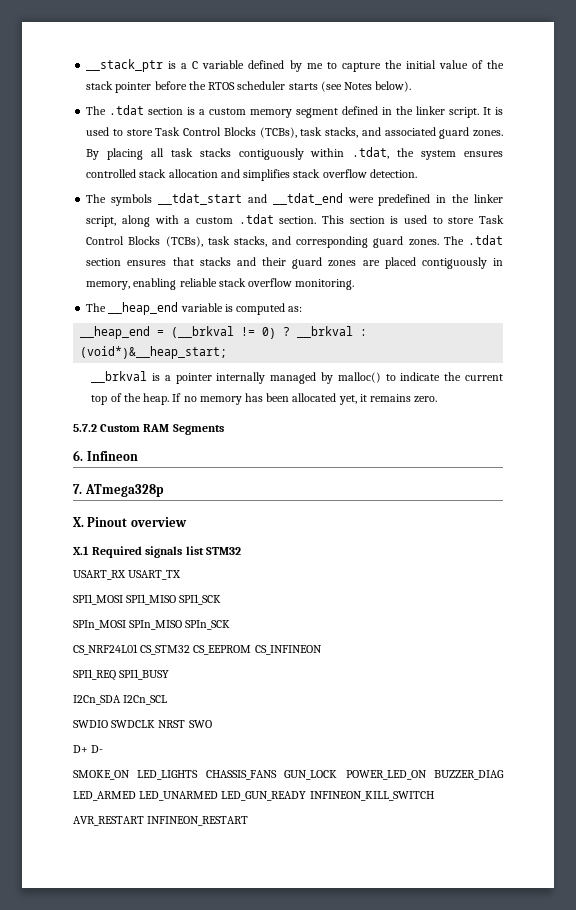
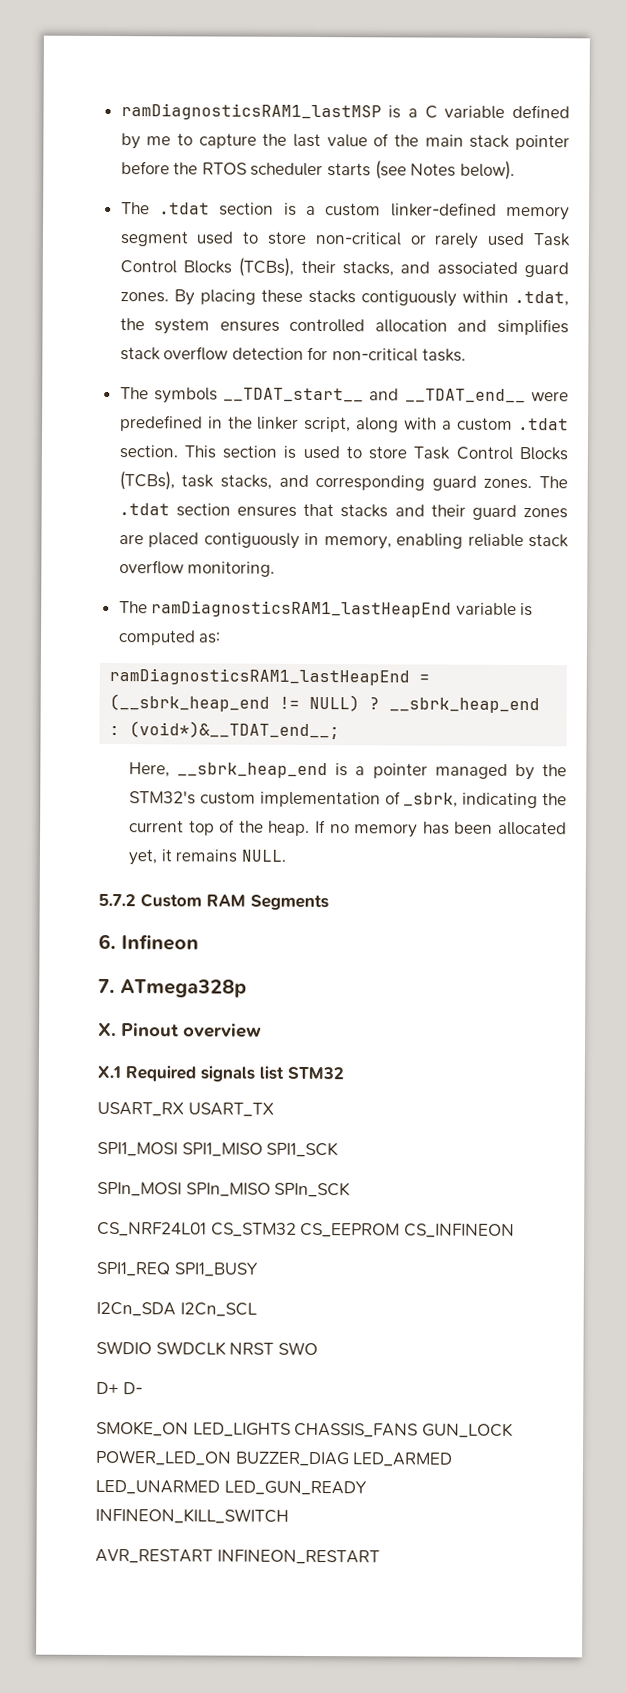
[86,59,164,72] __stack_ptr -> [120,103,382,121] ramDiagnosticsRAM1_lastMSP
[405,60,436,69] initial -> [293,133,322,148] last
(505, 64) none -> [424,134,464,147] main
(247, 111) none -> [390,202,497,217] linker-defined
[342,106,503,118] [86,127,323,138] defined in the linker script. It is used to store Task Control Blocks (TCBs), task -> [196,231,571,249] [119,257,336,277] used to store non-critical or rarely used Task Control Blocks (TCBs), their
[150,148,193,157] all task -> [260,289,303,303] these
[139,169,167,178] stack -> (366, 325) none
[369,169,417,178] detection. -> [231,346,466,362] detection for non-critical tasks.
[157,193,343,205] __tdat_start and __tdat_end -> [223,387,526,404] __TDAT_start__ and __TDAT_end__
[108,302,179,315] __heap_end -> [151,600,453,618] ramDiagnosticsRAM1_lastHeapEnd
[80,326,368,339] [80,346,228,359] [91,371,148,383] __heap_end = (__brkval != 0) ? __brkval : (void*)&__heap_start; // __brkval -> [109,668,431,686] [109,694,541,714] [109,721,341,740] [129,762,329,779] ramDiagnosticsRAM1_lastHeapEnd = (__sbrk_heap_end != NULL) ? __sbrk_heap_end : (void*)&__TDAT_end__; // Here, __sbrk_heap_end
[216,372,266,384] internally -> (428, 771) none
[337,372,441,383] malloc() to indicate -> [542,764,567,777] [129,791,539,809] the STM32's custom implementation of _sbrk, indicating
[414,396,438,403] zero. -> [240,849,286,862] NULL.

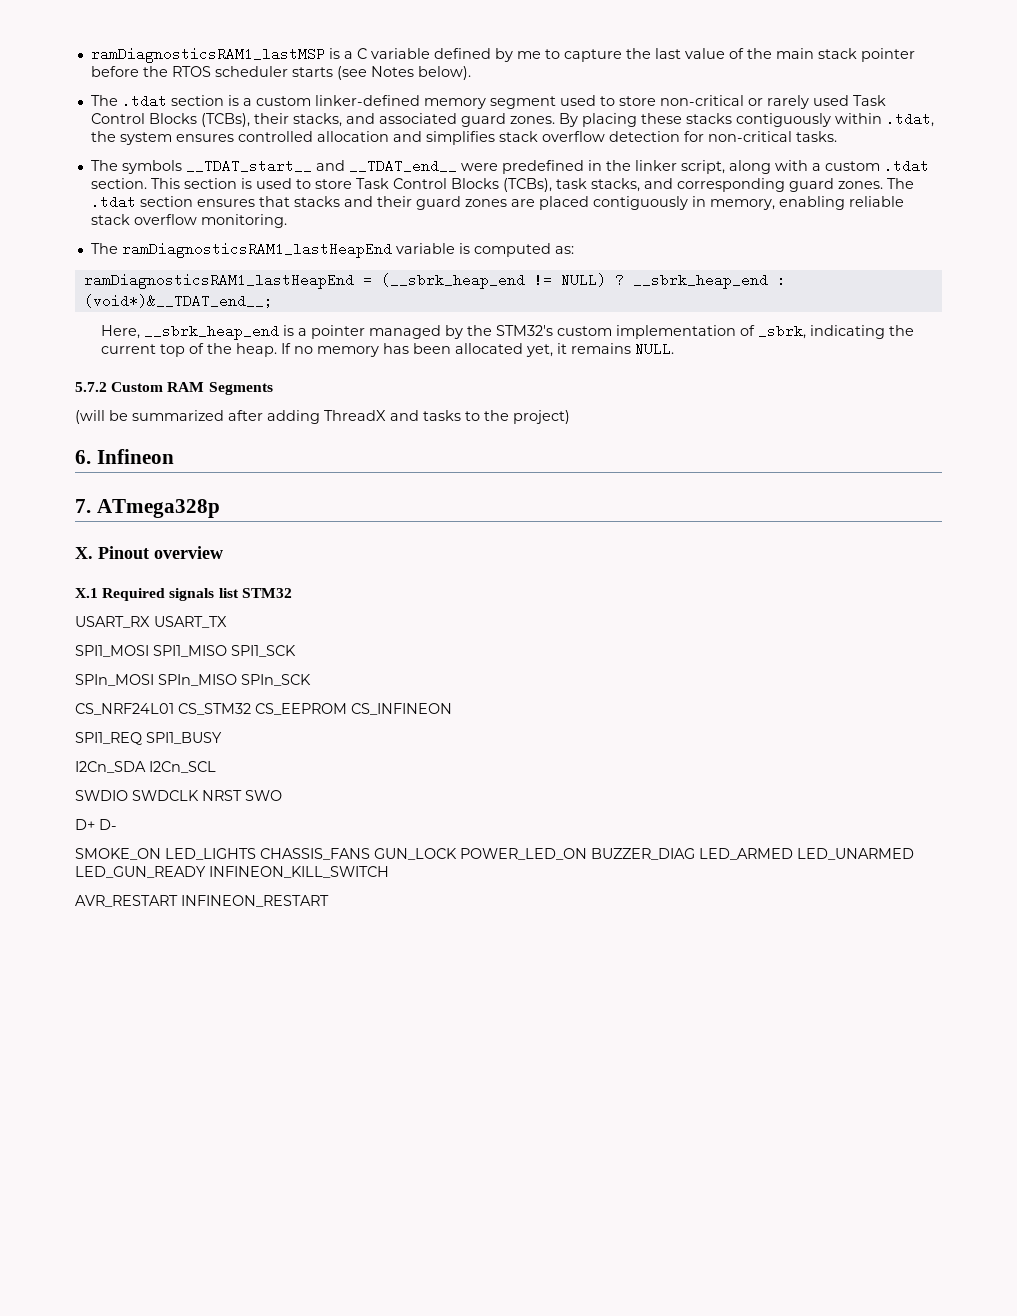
(329, 902) none -> [75,410,570,424] // (will be summarized after adding ThreadX and tasks to the project)

